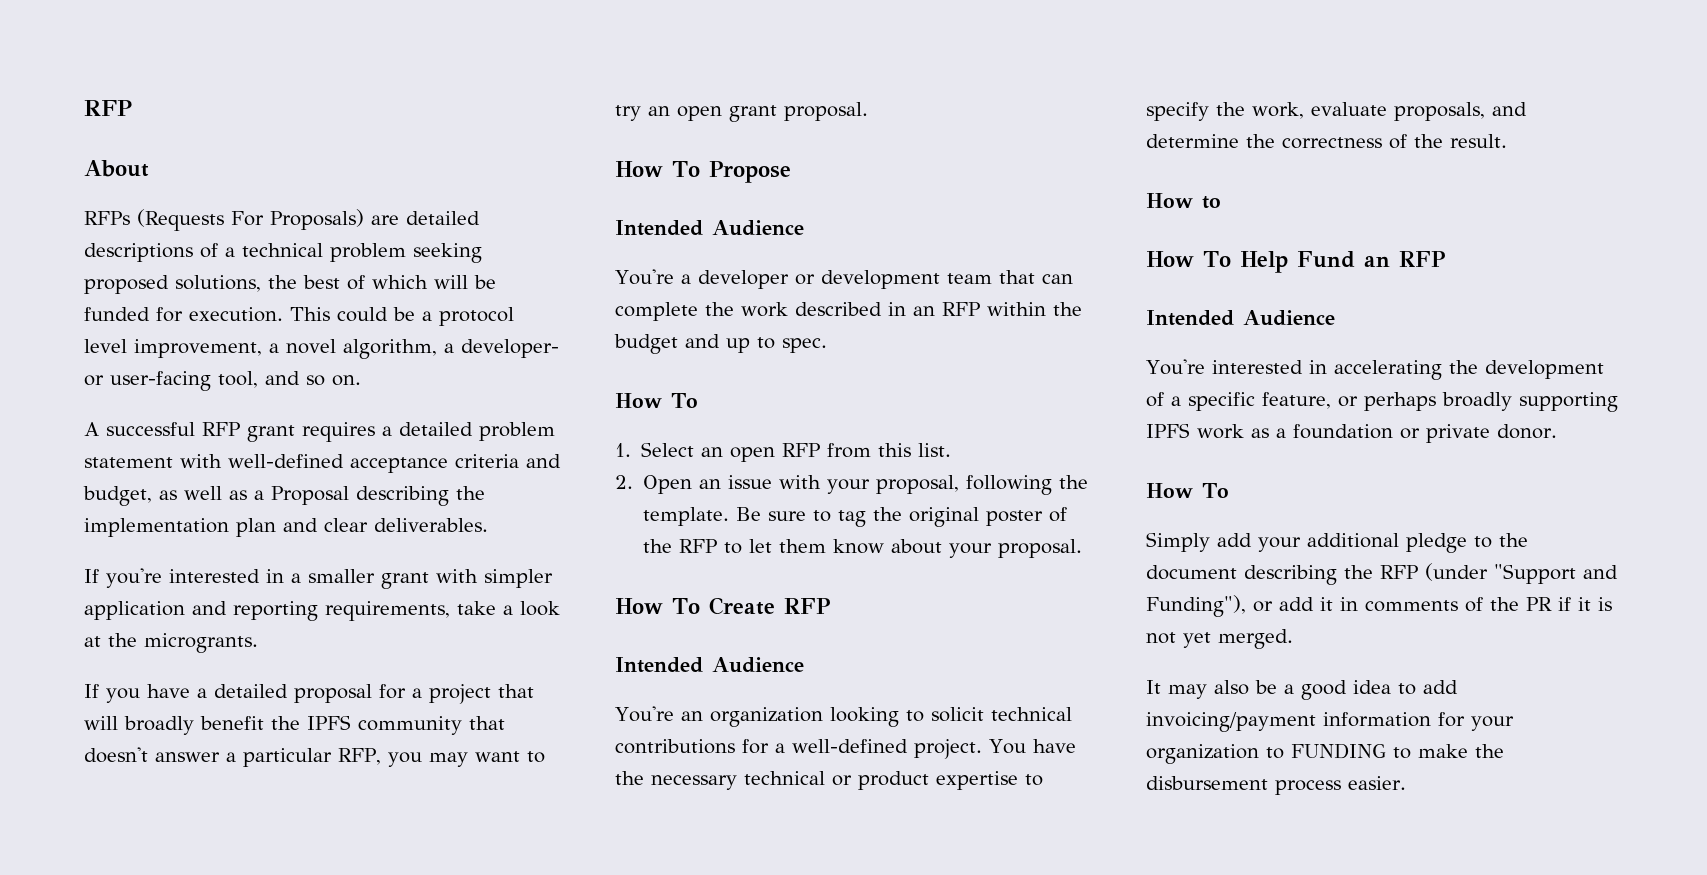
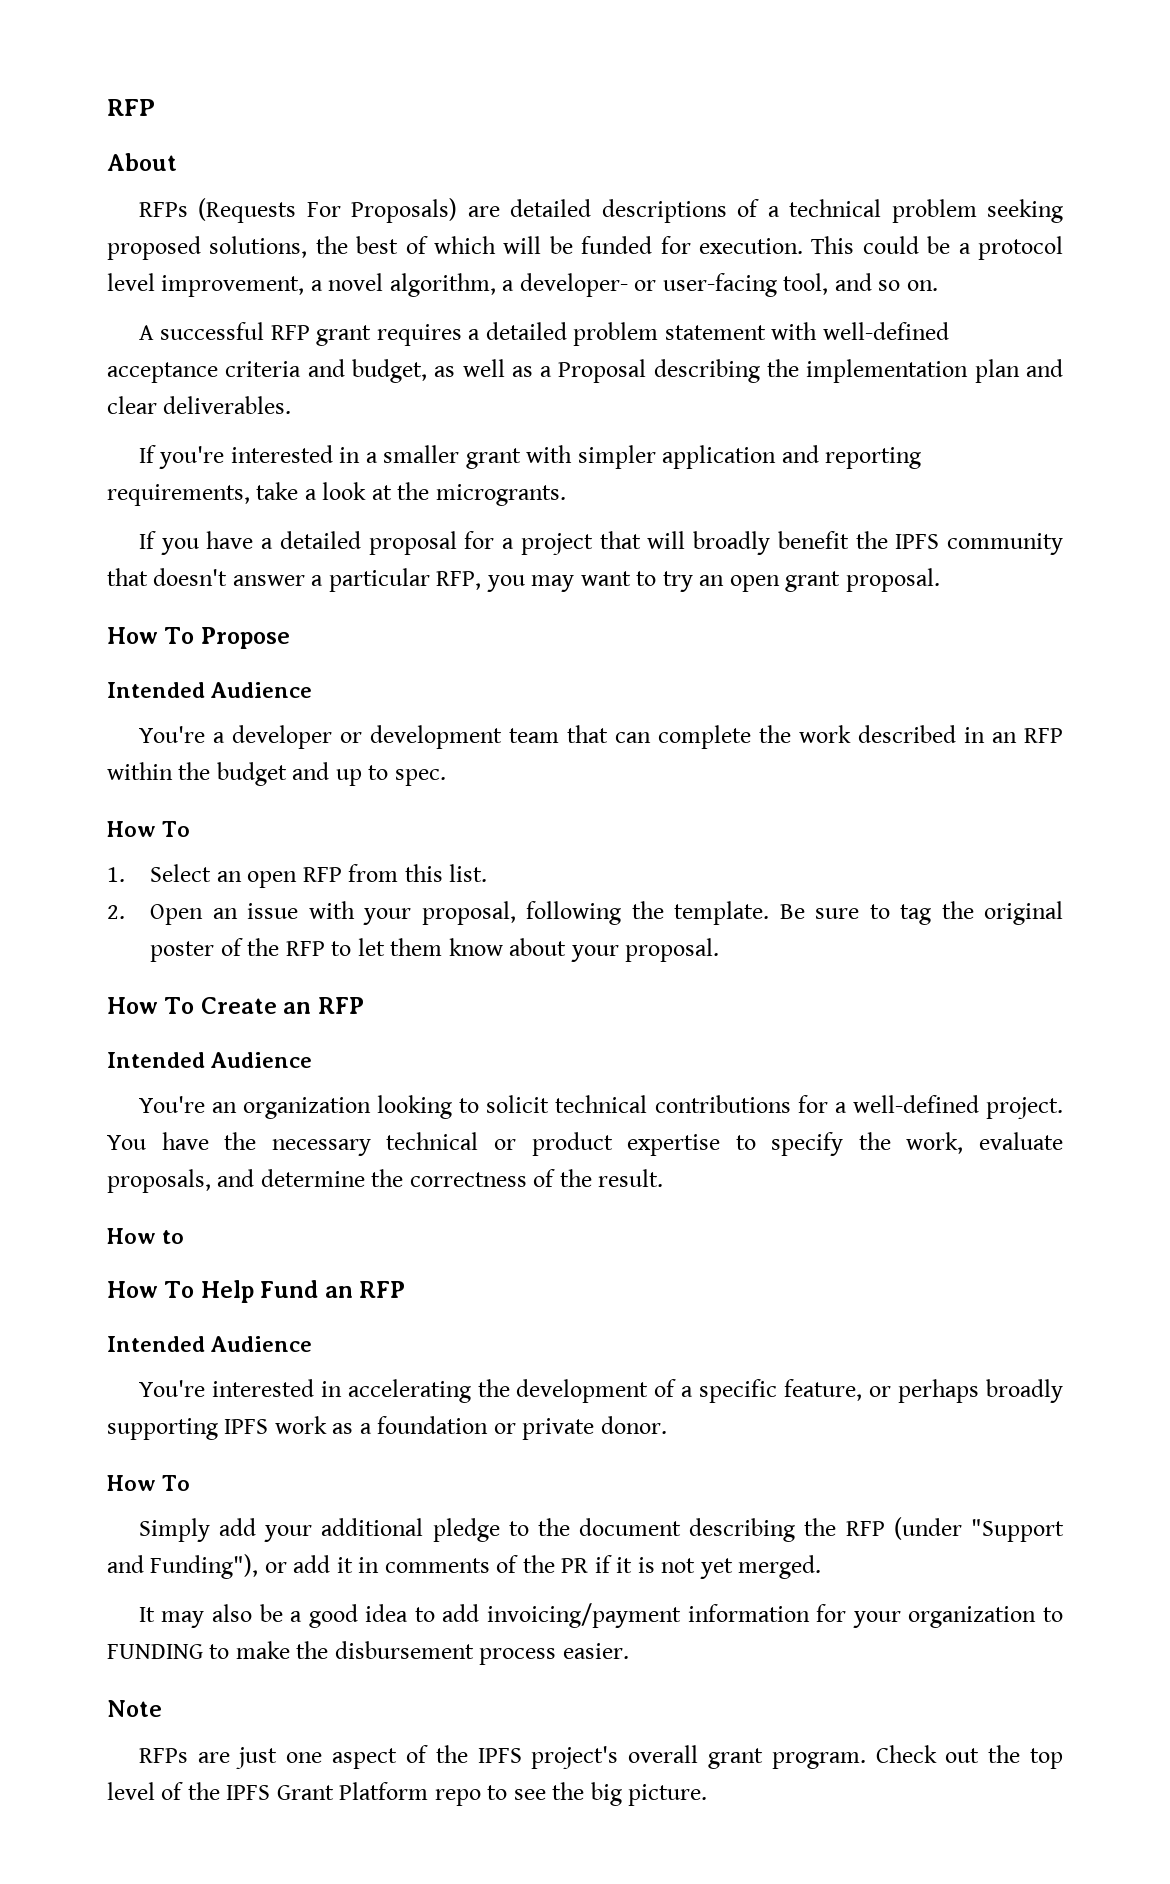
(775, 606) none -> [283,1002,312,1014] an
(1406, 783) none -> [107,1700,162,1717] [138,1745,1063,1769] [107,1782,708,1806] // Note // RFPs are just one aspect of the IPFS project's overall grant program. Check out the top level of the IPFS Grant Platform repo to see the big picture.

